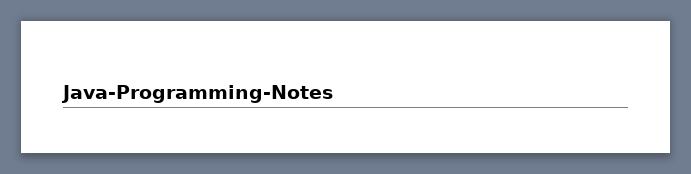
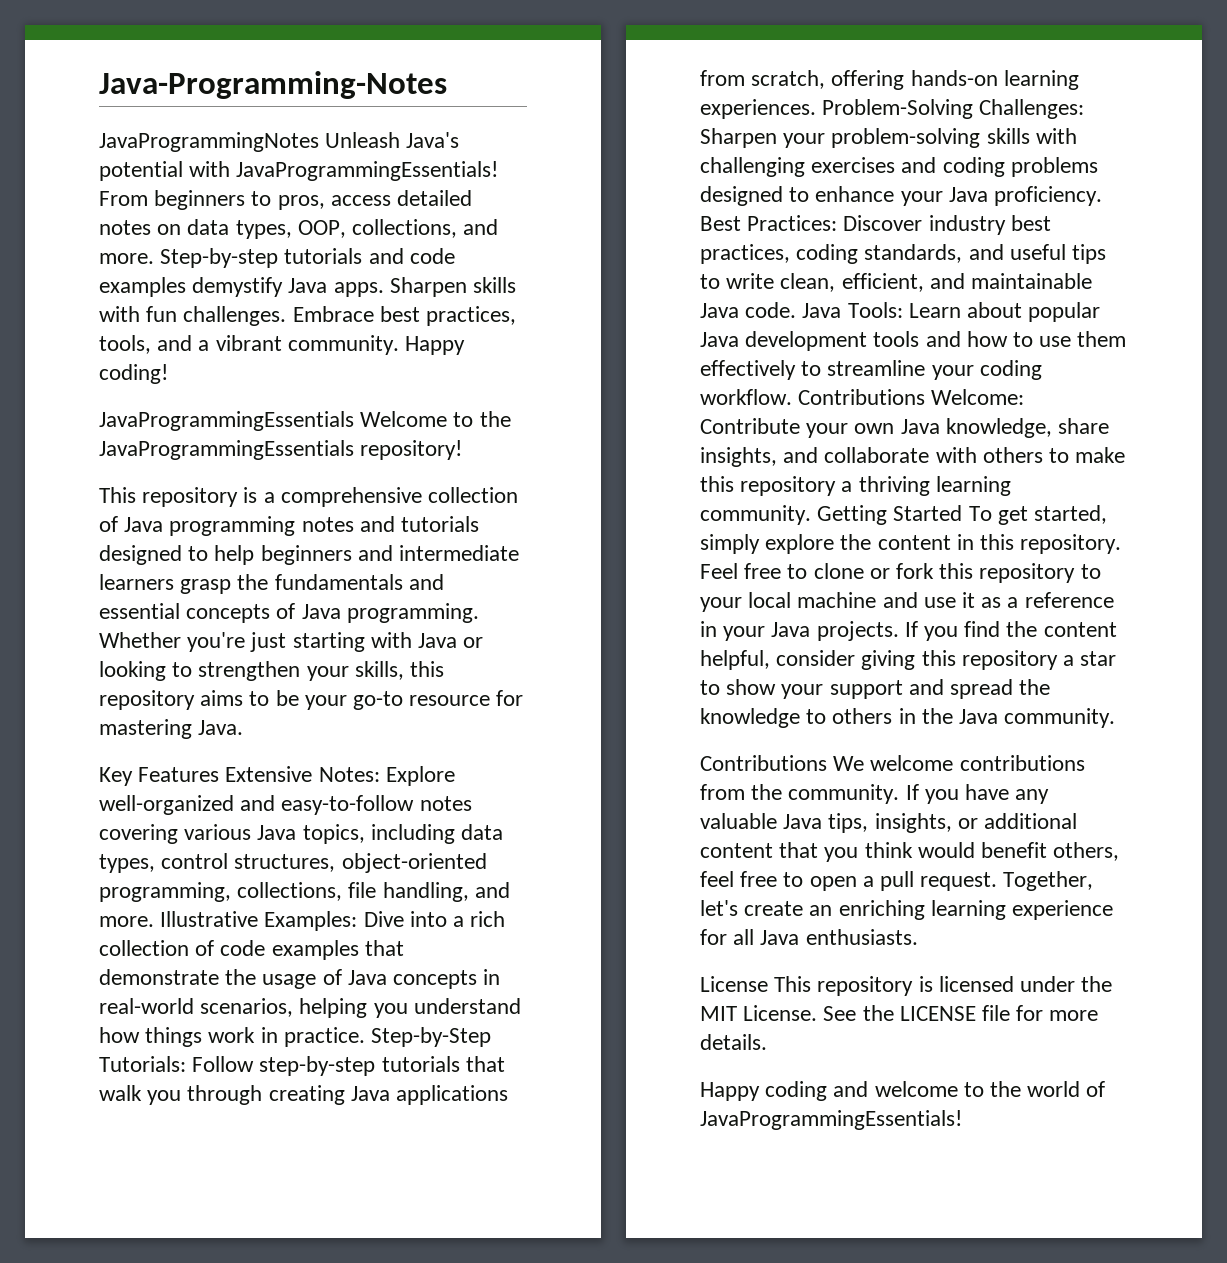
(333, 94) none -> [99,132,460,152] [99,161,499,181] [99,190,473,210] [99,219,499,239] [99,248,455,268] [99,277,517,297] [99,306,517,326] [99,335,466,355] [99,364,168,384] [99,411,511,431] [99,440,463,460] [99,487,519,507] [99,516,480,536] [99,545,520,565] [99,574,444,594] [99,603,479,623] [99,632,484,652] [99,661,445,681] [99,690,524,710] [99,719,244,739] [99,766,455,786] [99,795,472,815] [99,824,504,844] [99,853,487,873] [99,882,510,902] [99,911,506,931] [99,940,404,960] [99,969,501,989] [99,998,521,1018] [99,1027,492,1047] [99,1056,505,1076] [99,1085,509,1105] [700,70,1079,90] [700,99,1085,119] [700,128,1077,148] [700,157,1098,177] [700,186,1103,206] [700,215,1051,235] [700,244,1107,264] [700,273,1093,292] [700,302,1101,322] [700,331,1127,351] [700,360,1042,380] [700,389,1025,405] [700,418,1110,438] [700,447,1126,467] [700,476,1011,496] [700,505,1108,525] [700,534,1122,554] [700,563,1101,583] [700,592,1114,612] [700,621,1117,641] [700,650,1117,670] [700,679,1051,699] [700,708,1116,728] [700,755,1085,771] [700,784,1050,804] [700,813,1078,833] [700,842,1120,862] [700,871,1094,891] [700,900,1114,920] [700,929,918,945] [700,976,1113,996] [700,1005,1099,1021] [700,1034,767,1050] [700,1081,1106,1101] [700,1110,962,1130] // JavaProgrammingNotes Unleash Java's potential with JavaProgrammingEssentials! From beginners to pros, access detailed notes on data types, OOP, collections, and more. Step-by-step tutorials and code examples demystify Java apps. Sharpen skills with fun challenges. Embrace best practices, tools, and a vibrant community. Happy coding! // JavaProgrammingEssentials Welcome to the JavaProgrammingEssentials repository! // This repository is a comprehensive collection of Java programming notes and tutorials designed to help beginners and intermediate learners grasp the fundamentals and essential concepts of Java programming. Whether you're just starting with Java or looking to strengthen your skills, this repository aims to be your go-to resource for mastering Java. // Key Features Extensive Notes: Explore well-organized and easy-to-follow notes covering various Java topics, including data types, control structures, object-oriented programming, collections, file handling, and more. Illustrative Examples: Dive into a rich collection of code examples that demonstrate the usage of Java concepts in real-world scenarios, helping you understand how things work in practice. Step-by-Step Tutorials: Follow step-by-step tutorials that walk you through creating Java applications from scratch, offering hands-on learning experiences. Problem-Solving Challenges: Sharpen your problem-solving skills with challenging exercises and coding problems designed to enhance your Java proficiency. Best Practices: Discover industry best practices, coding standards, and useful tips to write clean, efficient, and maintainable Java code. Java Tools: Learn about popular Java development tools and how to use them effectively to streamline your coding workflow. Contributions Welcome: Contribute your own Java knowledge, share insights, and collaborate with others to make this repository a thriving learning community. Getting Started To get started, simply explore the content in this repository. Feel free to clone or fork this repository to your local machine and use it as a reference in your Java projects. If you find the content helpful, consider giving this repository a star to show your support and spread the knowledge to others in the Java community. // Contributions We welcome contributions from the community. If you have any valuable Java tips, insights, or additional content that you think would benefit others, feel free to open a pull request. Together, let's create an enriching learning experience for all Java enthusiasts. // License This repository is licensed under the MIT License. See the LICENSE file for more details. // Happy coding and welcome to the world of JavaProgrammingEssentials!

